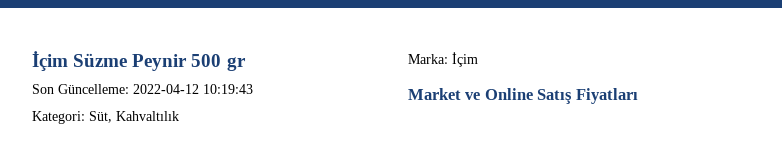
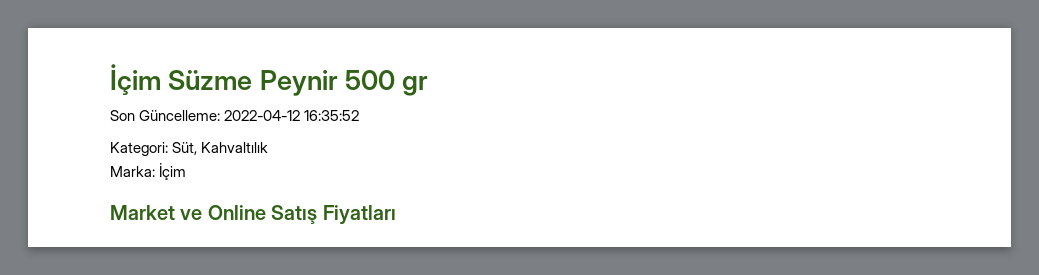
[203,84,253,94] 10:19:43 -> [304,110,360,121] 16:35:52

